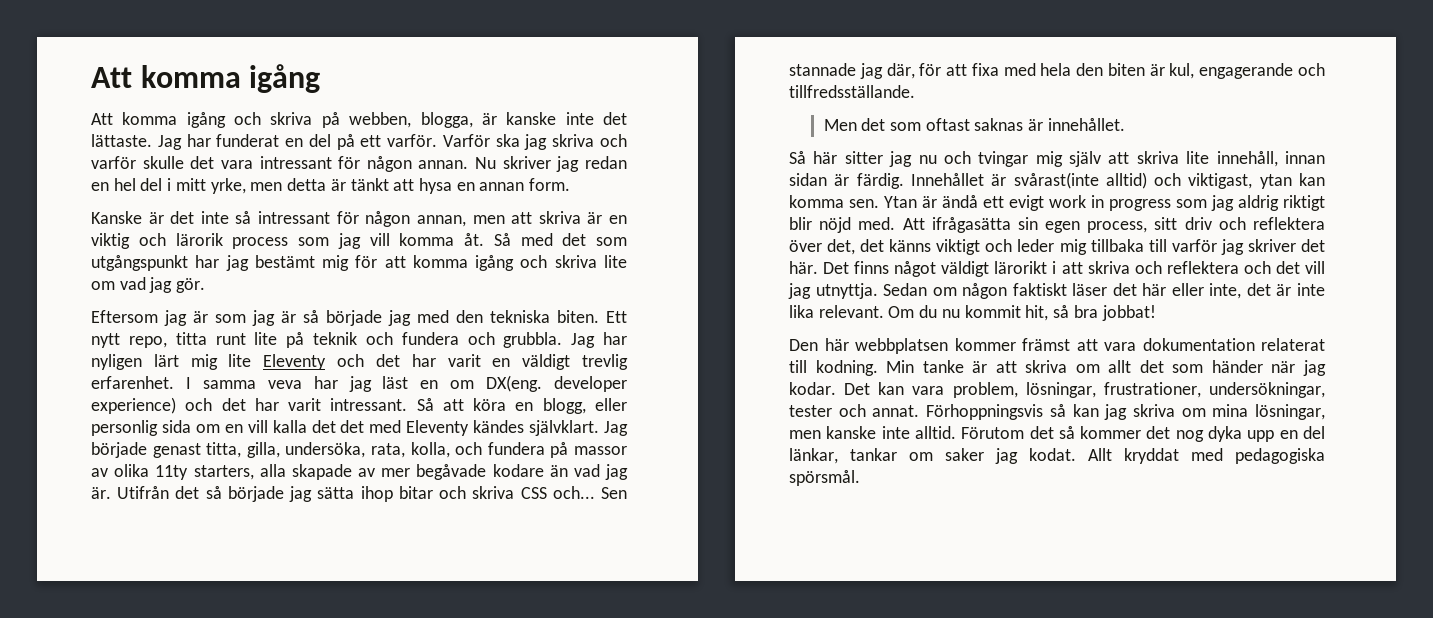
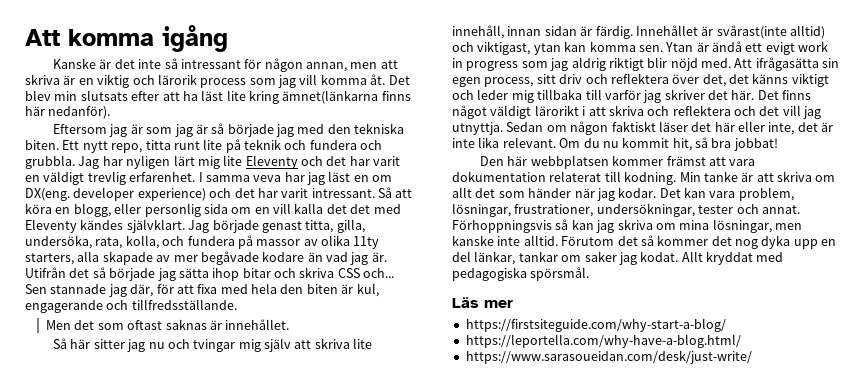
[91,64,321,93] [91,112,627,128] [91,134,627,150] [91,156,627,172] [91,178,571,194] Att komma igång // Att komma igång och skriva på webben, blogga, är kanske inte det lättaste. Jag har funderat en del på ett varför. Varför ska jag skriva och varför skulle det vara intressant för någon annan. Nu skriver jag redan en hel del i mitt yrke, men detta är tänkt att hysa en annan form. -> [25,25,228,52] Att komma igång
[493,233,627,246] [91,255,627,271] [91,277,206,293] Så med det som utgångspunkt har jag bestämt mig för att komma igång och skriva lite om vad jag gör. -> [388,75,410,85] [25,90,411,104] [25,106,111,119] Det blev min slutsats efter att ha läst lite kring ämnet(länkarna finns här nedanför).
(860, 478) none -> [452,297,513,308] [465,318,726,332] [465,334,741,348] [465,350,752,364] // Läs mer // https://firstsiteguide.com/why-start-a-blog/ // https://leportella.com/why-have-a-blog.html/ // https://www.sarasoueidan.com/desk/just-write/

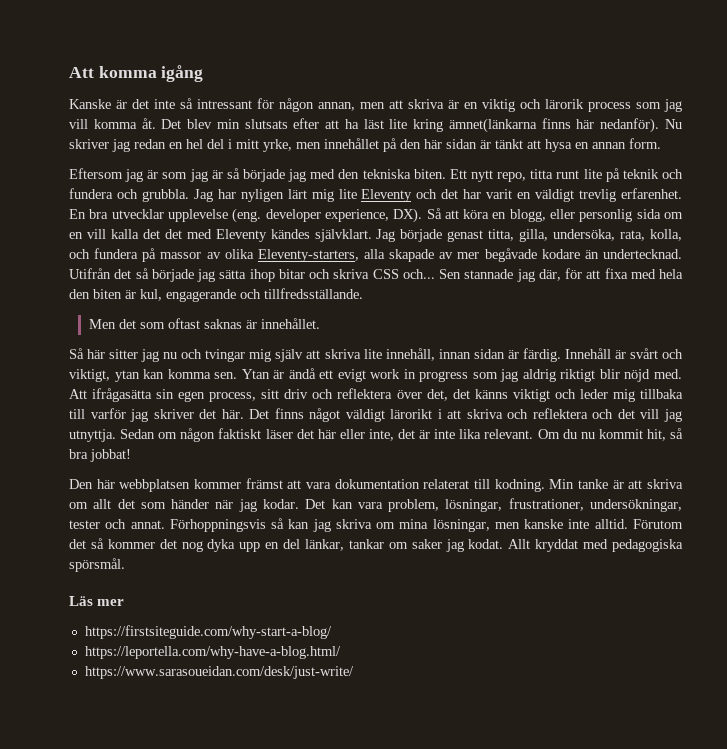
(111, 112) none -> [664,119,682,129] [69,138,661,152] Nu skriver jag redan en hel del i mitt yrke, men innehållet på den här sidan är tänkt att hysa en annan form.
[198,171,393,185] [25,187,375,201] I samma veva har jag läst en om DX(eng. developer experience) och det har varit intressant. -> [69,208,423,223] En bra utvecklar upplevelse (eng. developer experience, DX).
[353,236,380,249] [25,253,74,265] 11ty starters, -> [257,249,359,262] Eleventy-starters,
[326,252,387,265] vad jag är. -> [603,249,683,259] undertecknad.
[635,25,825,39] [452,41,531,55] Innehållet är svårast(inte alltid) och viktigast, -> [564,348,683,359] [69,369,110,382] Innehåll är svårt och viktigt,

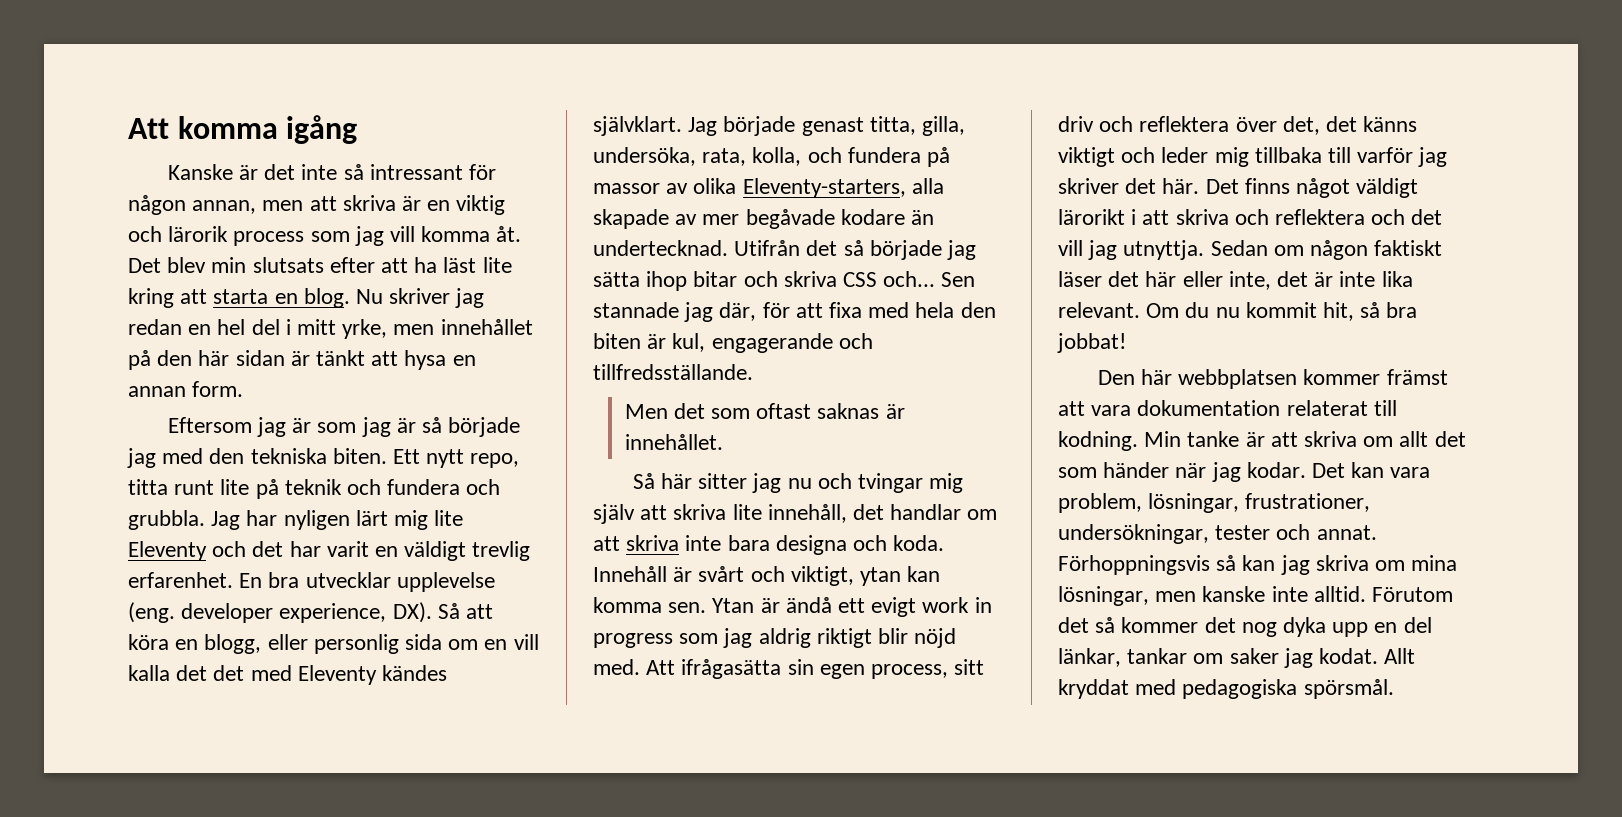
[448,118,660,133] ämnet(länkarna finns här nedanför). -> [180,288,350,308] att starta en blog.
[438,348,561,362] innan sidan är färdig. -> [853,504,998,520] [593,535,945,555] det handlar om att skriva inte bara designa och koda.
[69,596,125,606] [84,625,332,639] [84,646,341,659] [84,666,354,679] // Läs mer // https://firstsiteguide.com/why-start-a-blog/ // https://leportella.com/why-have-a-blog.html/ // https://www.sarasoueidan.com/desk/just-write/ -> (1394, 689) none

